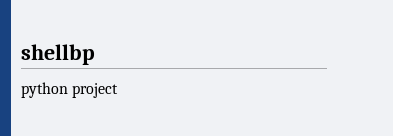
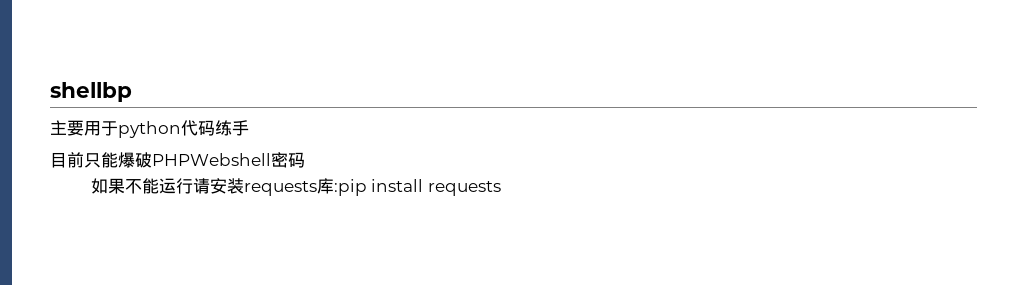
[21,82,119,98] python project -> [50,120,249,138] [50,152,305,168] [90,178,501,196] 主要用于python代码练手 // 目前只能爆破PHPWebshell密码 // 如果不能运行请安装requests库:pip install requests

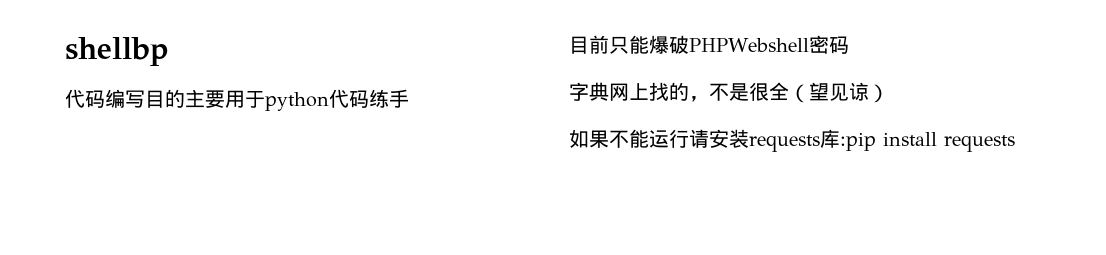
(132, 92) none -> [65,89,185,108] 代码编写目的
(305, 160) none -> [569,82,889,103] // 字典网上找的，不是很全（望见谅）

